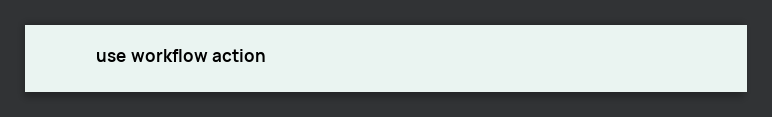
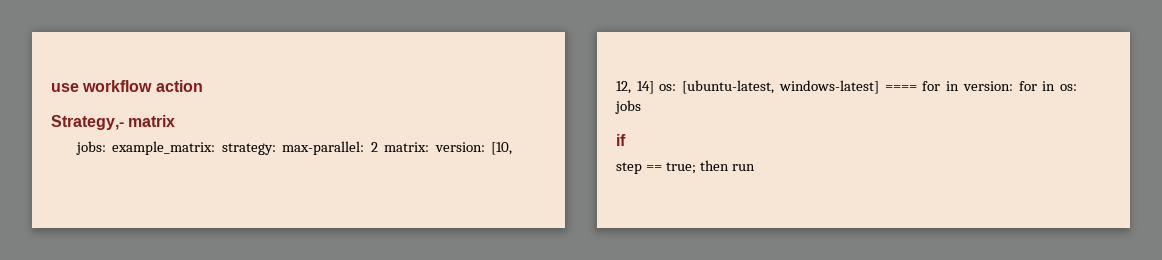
(267, 55) none -> [51,115,176,130] [75,141,512,155] [616,80,1077,94] [615,100,641,114] [616,134,626,146] [616,160,755,174] // Strategy,- matrix // jobs: example_matrix: strategy: max-parallel: 2 matrix: version: [10, 12, 14] os: [ubuntu-latest, windows-latest] ==== for in version: for in os: jobs // if // step == true; then run

